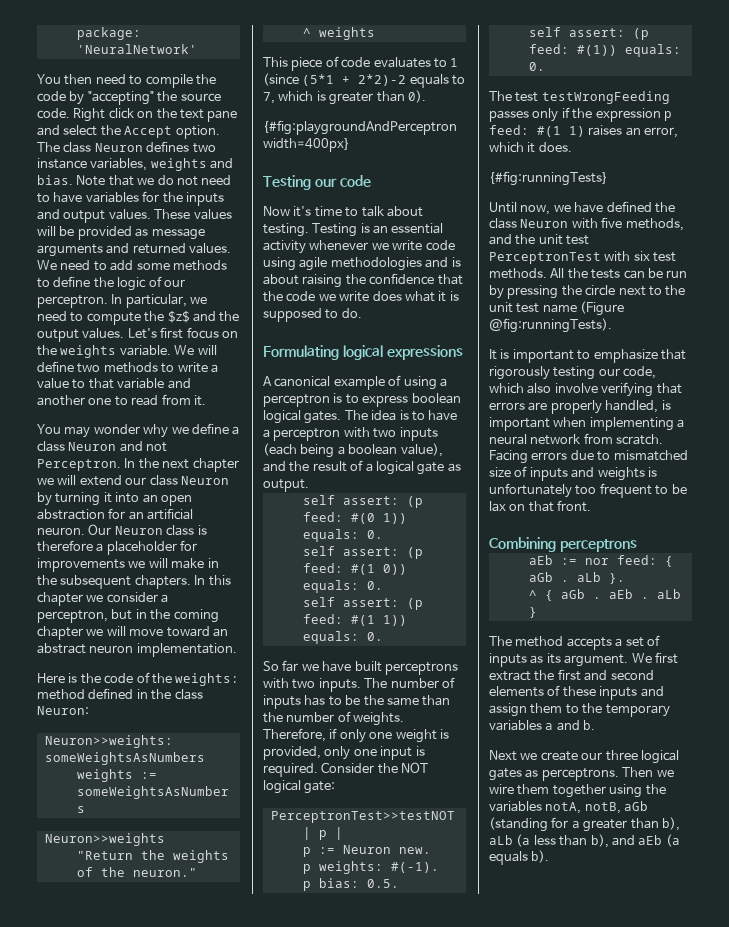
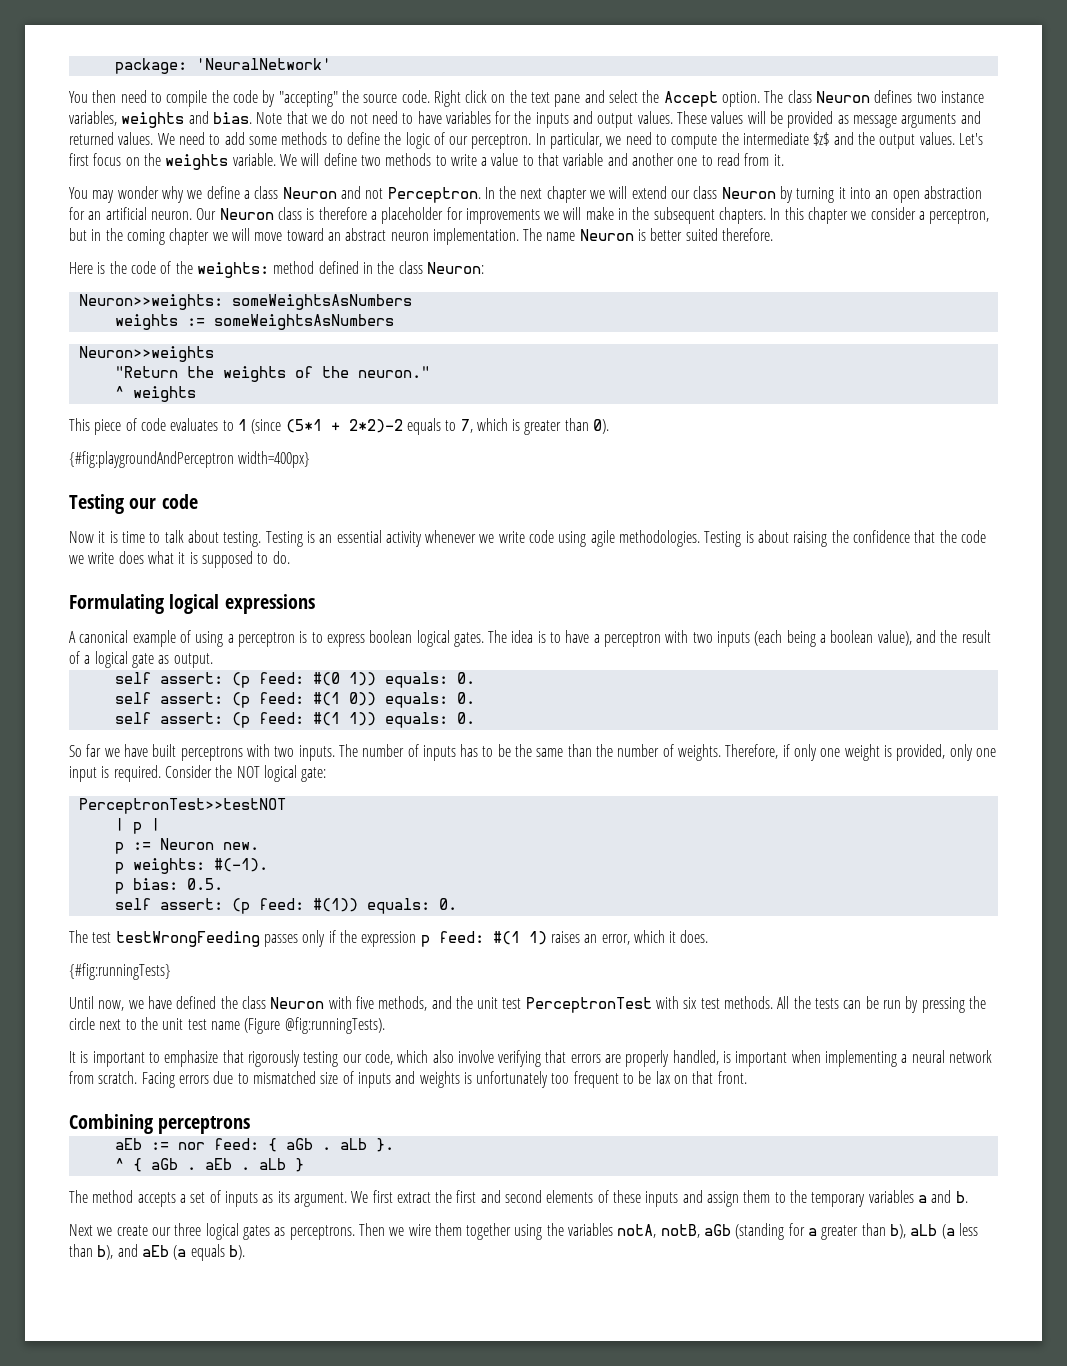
(165, 316) none -> [743,132,810,145] intermediate
(237, 650) none -> [523,228,774,241] The name Neuron is better suited therefore.
[293,206,312,217] it's -> [98,531,118,543] it is
[330,257,449,271] methodologies and -> [619,530,742,547] methodologies. Testing

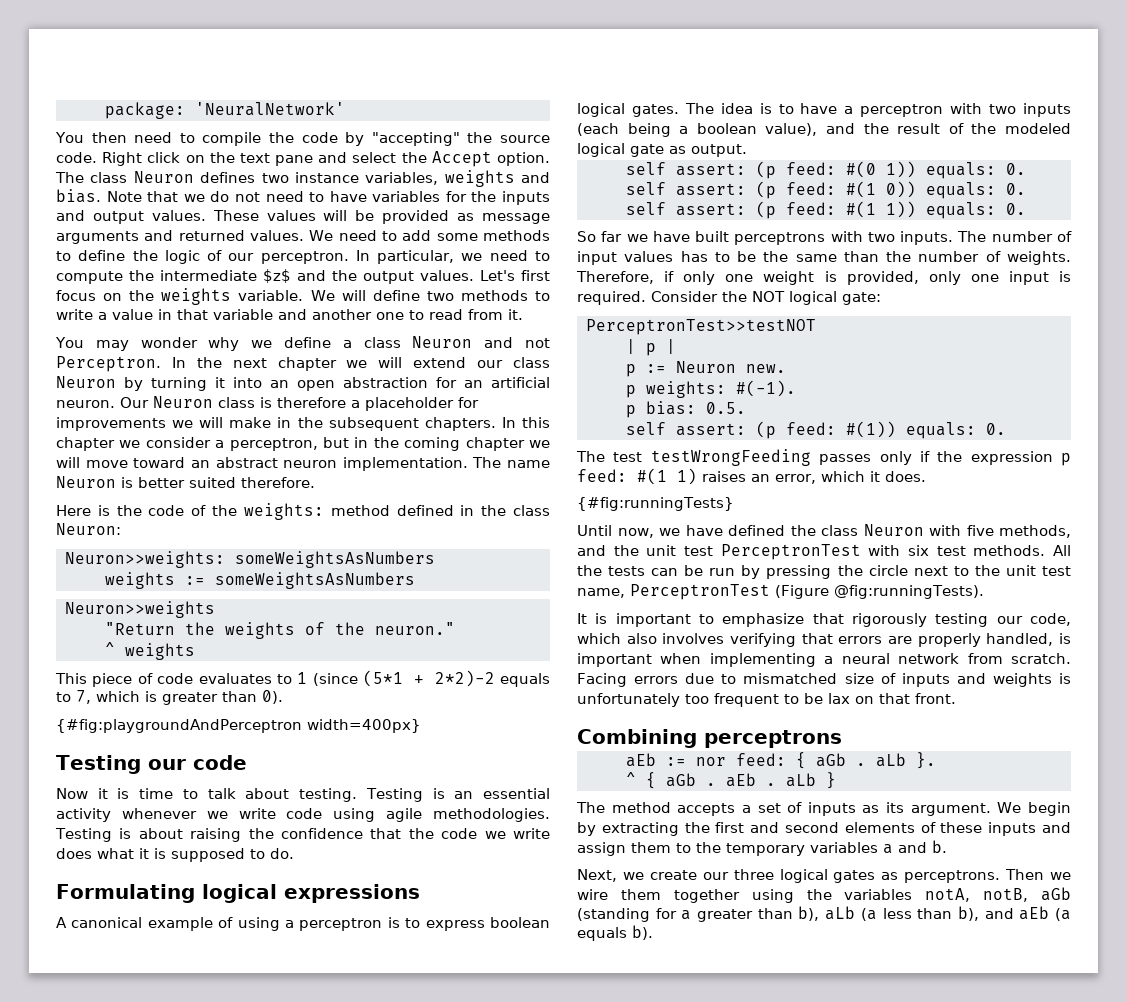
[522,155,534,166] to -> [158,309,172,320] in
[84,655,91,664] a -> [971,123,1071,134] the modeled
[422,745,456,761] inputs -> [577,251,674,265] input values
[210,1021,240,1030] name -> [577,584,770,600] name, PerceptronTest
[457,1050,494,1063] involve -> [662,633,725,644] involves
[372,1190,431,1203] first extract -> [1028,802,1071,816] [577,822,679,836] begin by extracting
[69,1224,93,1236] Next -> [577,869,617,882] Next,

